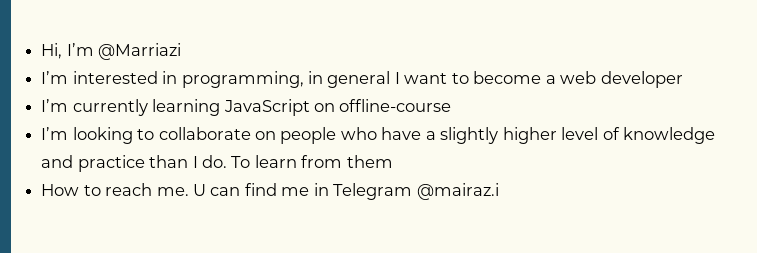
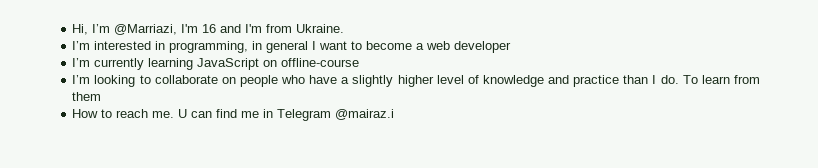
[98,43,182,60] @Marriazi -> [114,24,345,35] @Marriazi, I'm 16 and I'm from Ukraine.

